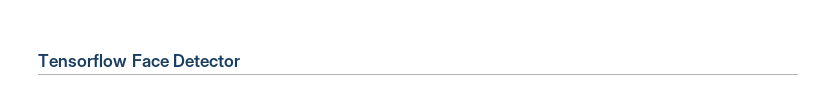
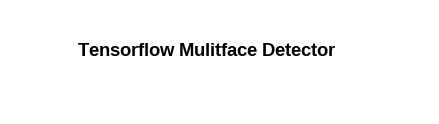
[131,54,169,67] Face -> [179,43,257,56] Mulitface

